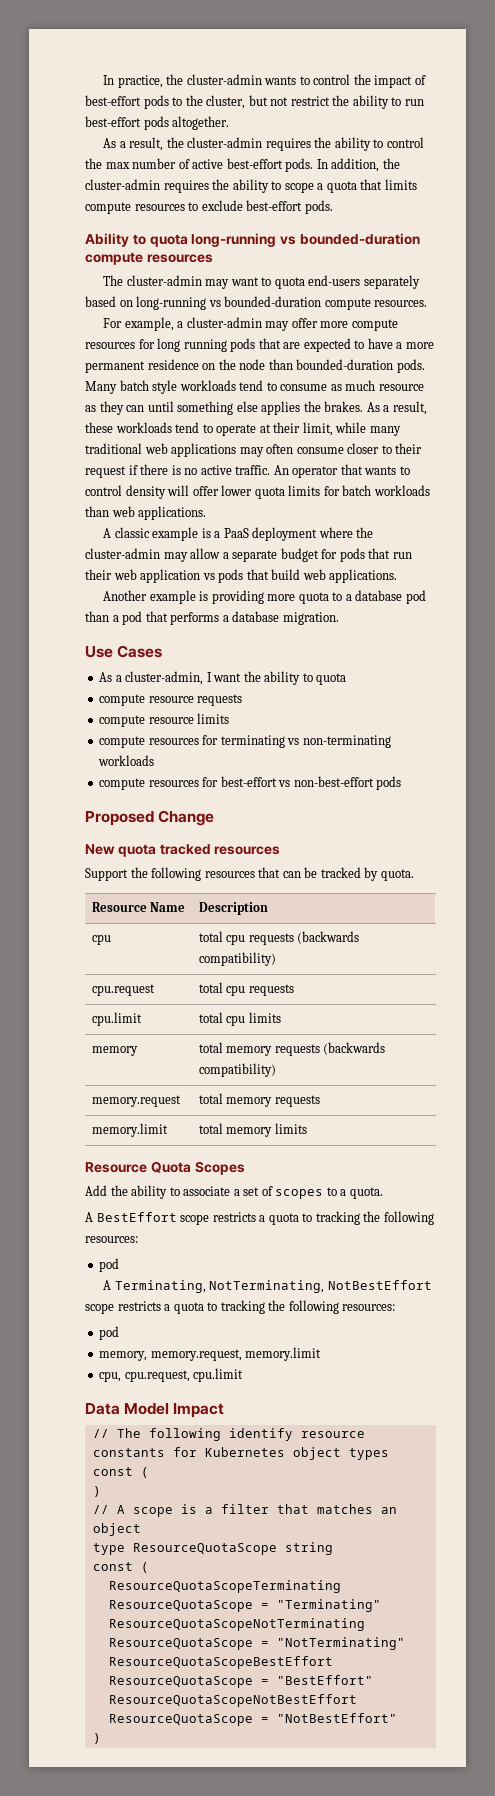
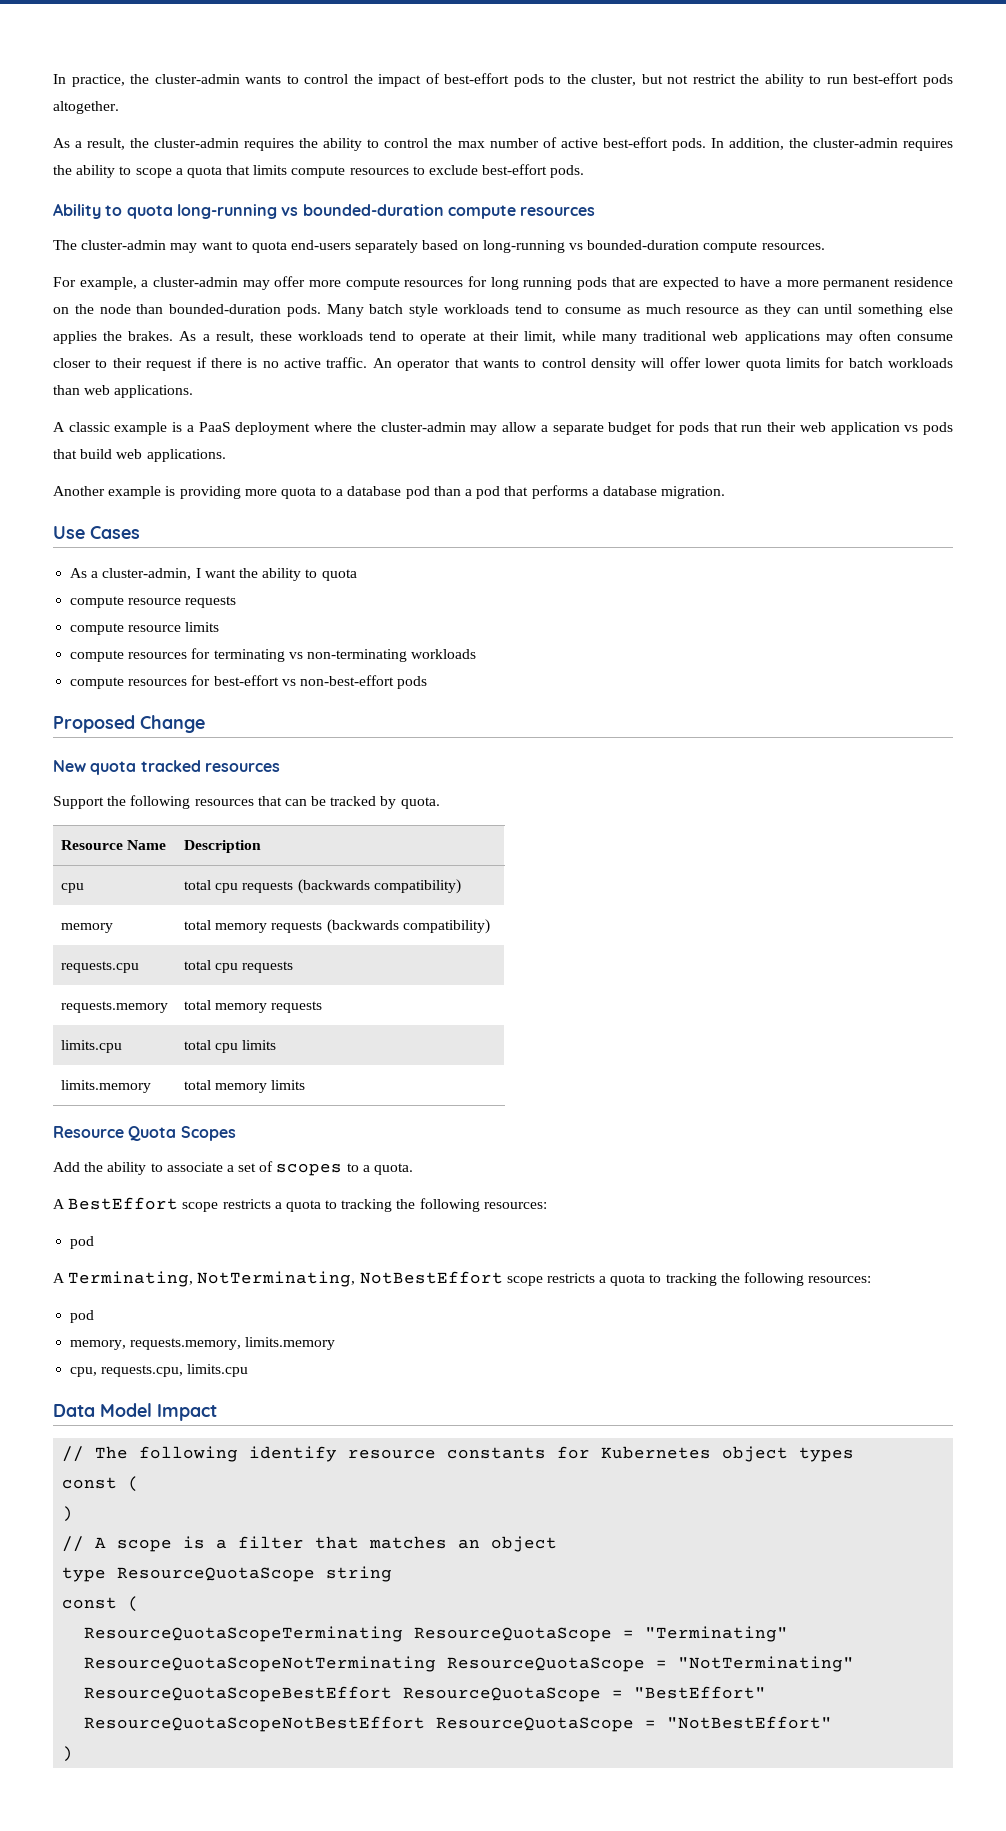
[91,984,155,996] [198,982,294,996] [91,1012,142,1026] [198,1012,281,1026] // cpu.request | total cpu requests // cpu.limit | total cpu limits -> (461, 886) none
[91,1095,181,1107] [198,1093,320,1107] [91,1123,168,1137] memory.request | total memory requests // memory.limit -> [60,961,139,973] [183,960,294,973] [60,1001,168,1013] [183,1000,323,1013] [60,1040,122,1053] [183,1040,277,1053] [60,1080,151,1093] requests.cpu | total cpu requests // requests.memory | total memory requests // limits.cpu | total cpu limits // limits.memory
[150,1347,322,1361] memory.request, memory.limit -> [130,1337,336,1350] requests.memory, limits.memory
[124,1368,244,1382] cpu.request, cpu.limit -> [101,1364,249,1377] requests.cpu, limits.cpu

